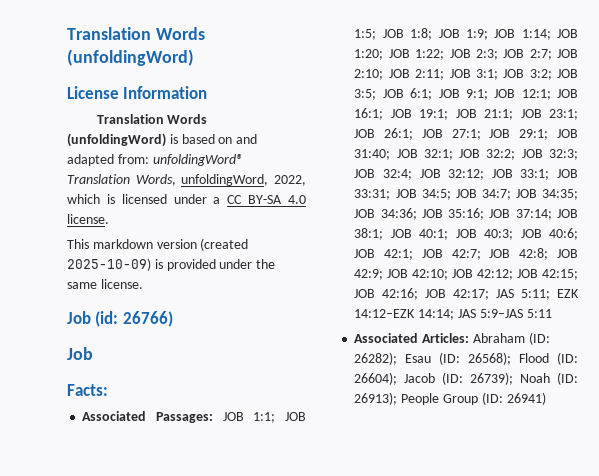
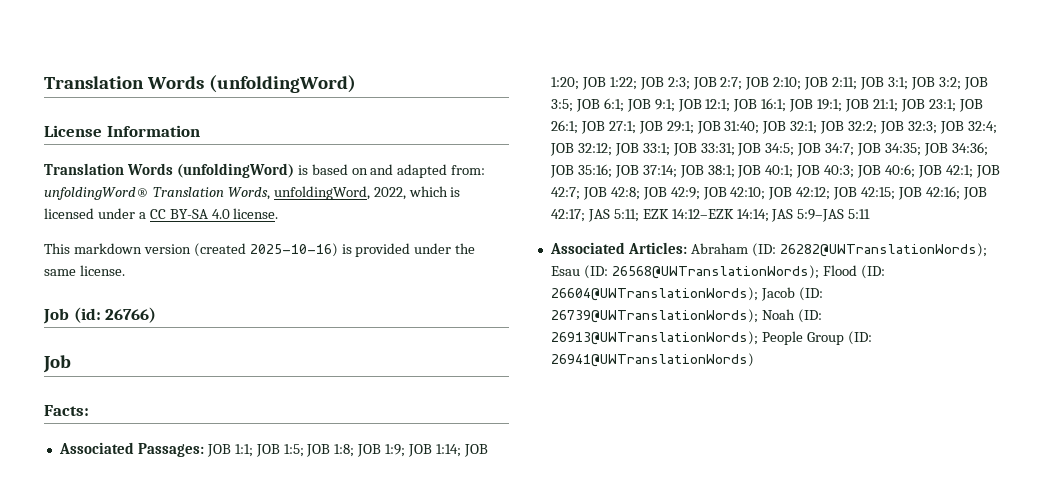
[67,258,151,271] 2025-10-09) -> [249,243,338,257] 2025-10-16)
[354,352,398,365] 26282); -> [779,243,987,257] 26282@UWTranslationWords);
[468,352,512,365] 26568); -> [611,265,819,279] 26568@UWTranslationWords);
[354,372,398,385] 26604); -> [550,287,758,301] 26604@UWTranslationWords);
[470,372,514,385] 26739); -> [550,309,758,323] 26739@UWTranslationWords);
[354,392,398,405] 26913); -> [550,331,758,345] 26913@UWTranslationWords);
[506,392,546,405] 26941) -> [550,353,754,367] 26941@UWTranslationWords)

